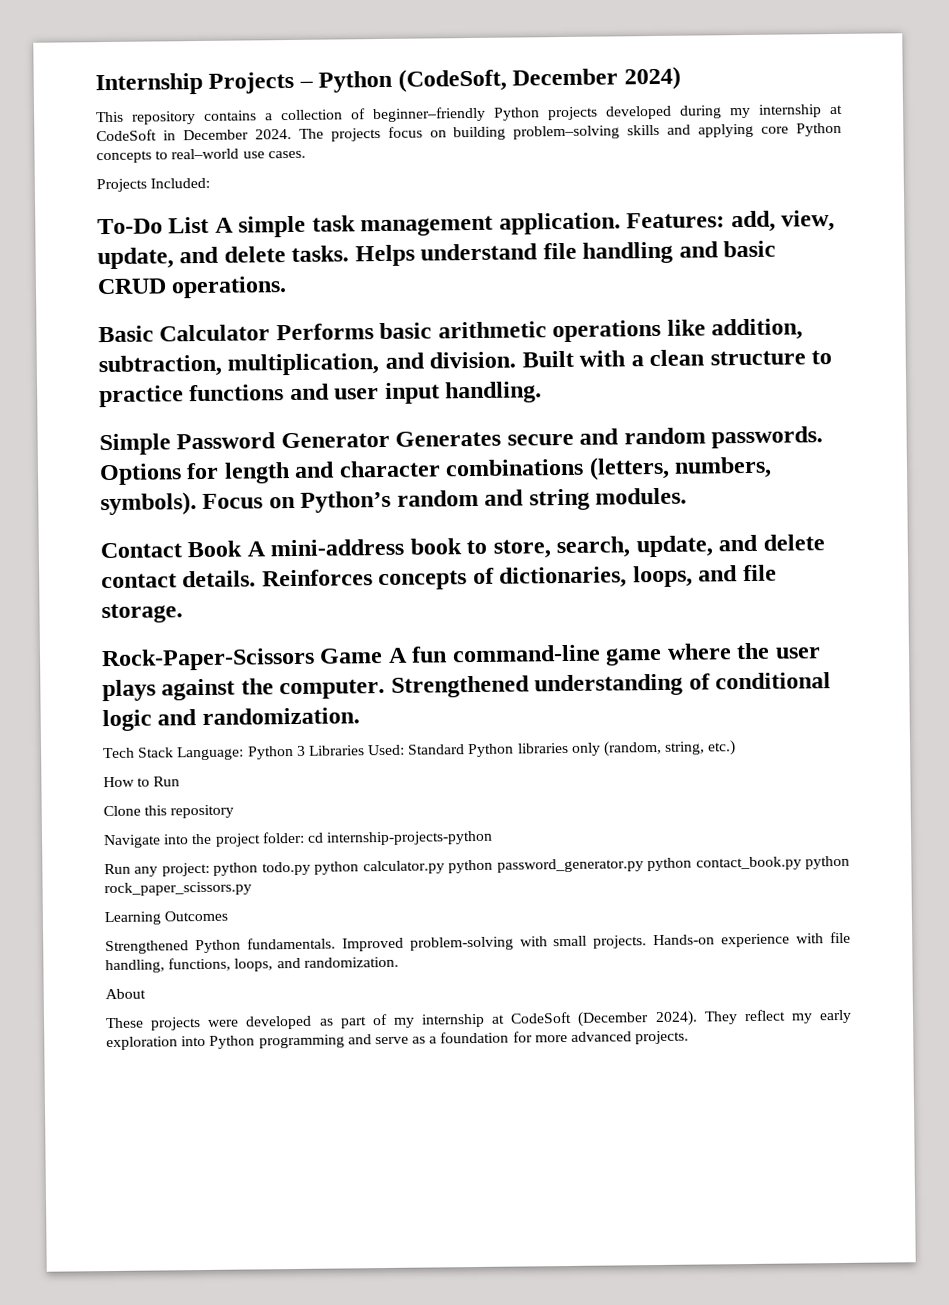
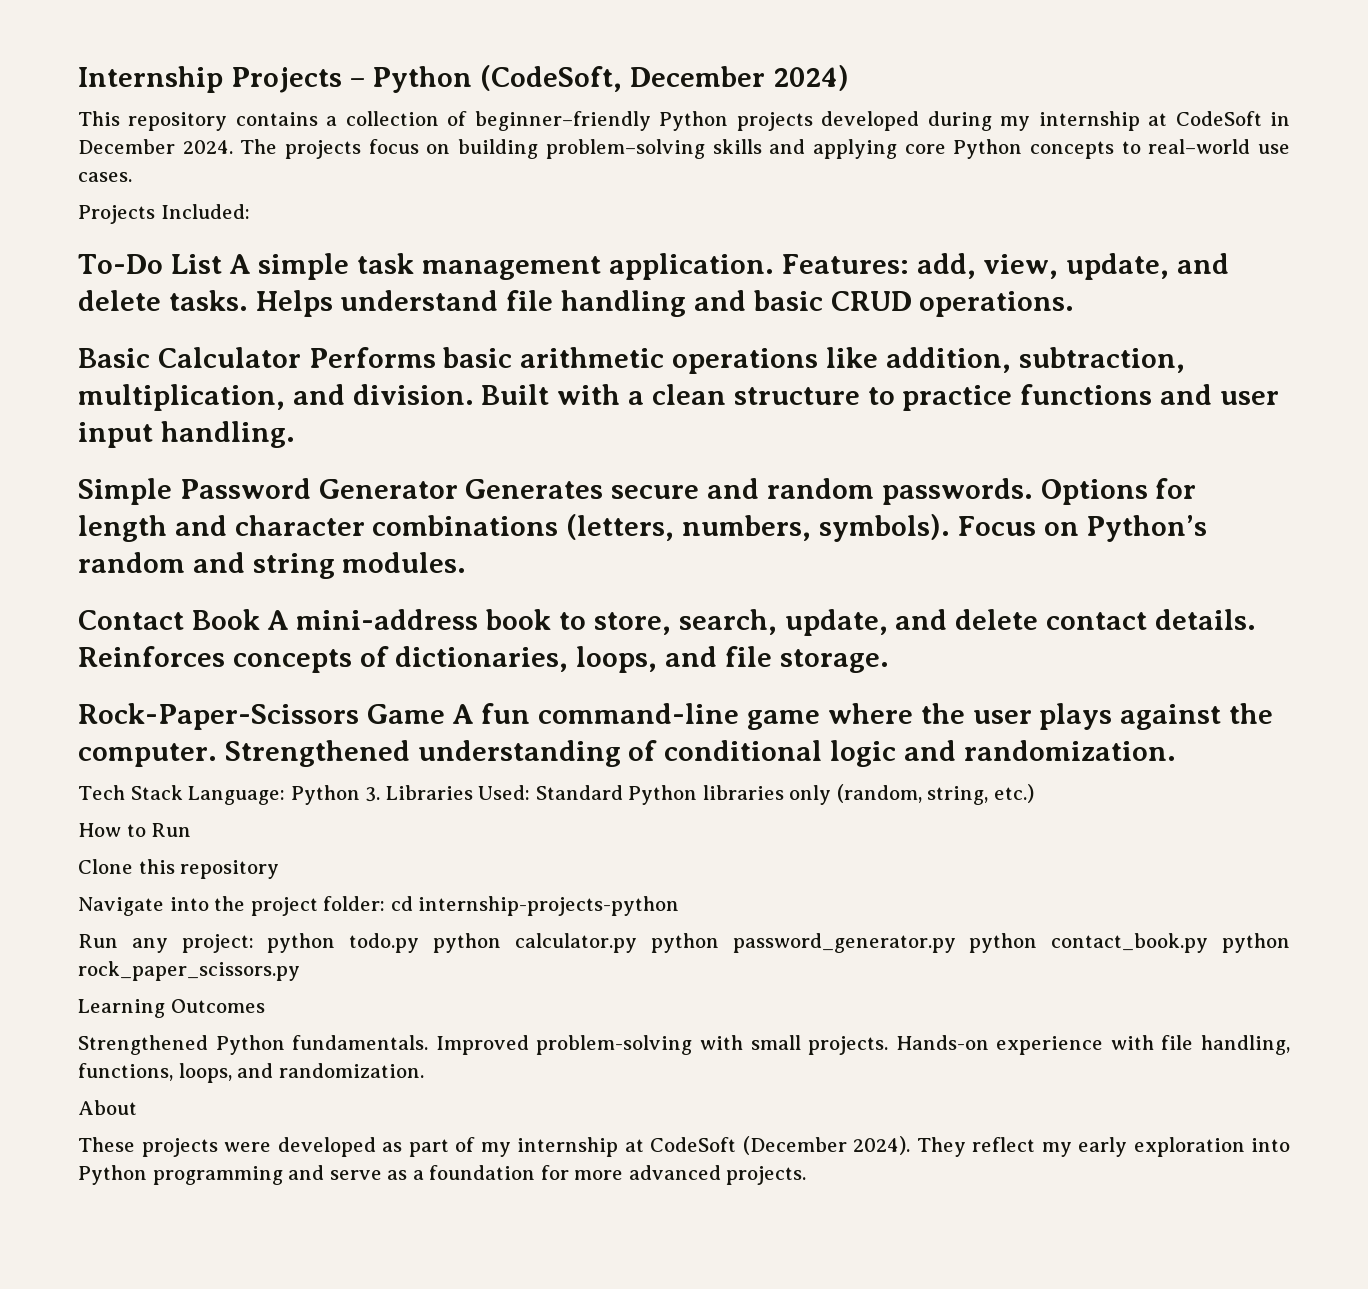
[296,745,306,756] 3 -> [365,787,381,802] 3.

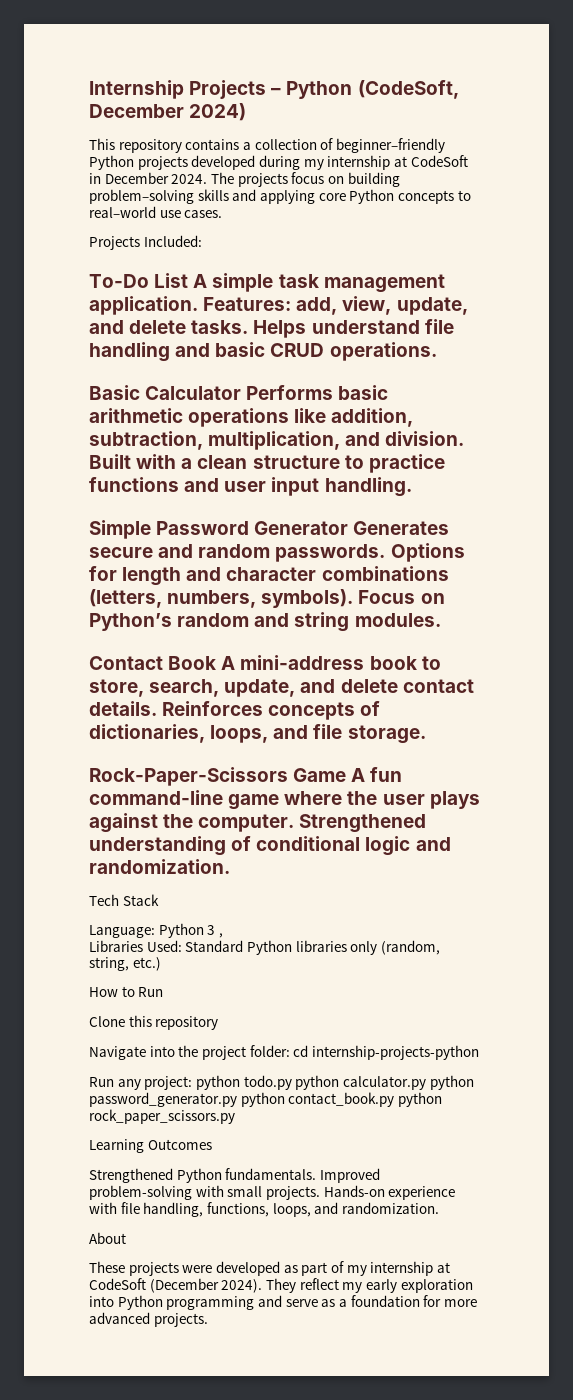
(183, 792) none -> (159, 900) //
[365,787,381,802] 3. -> [207,925,223,938] 3 , //

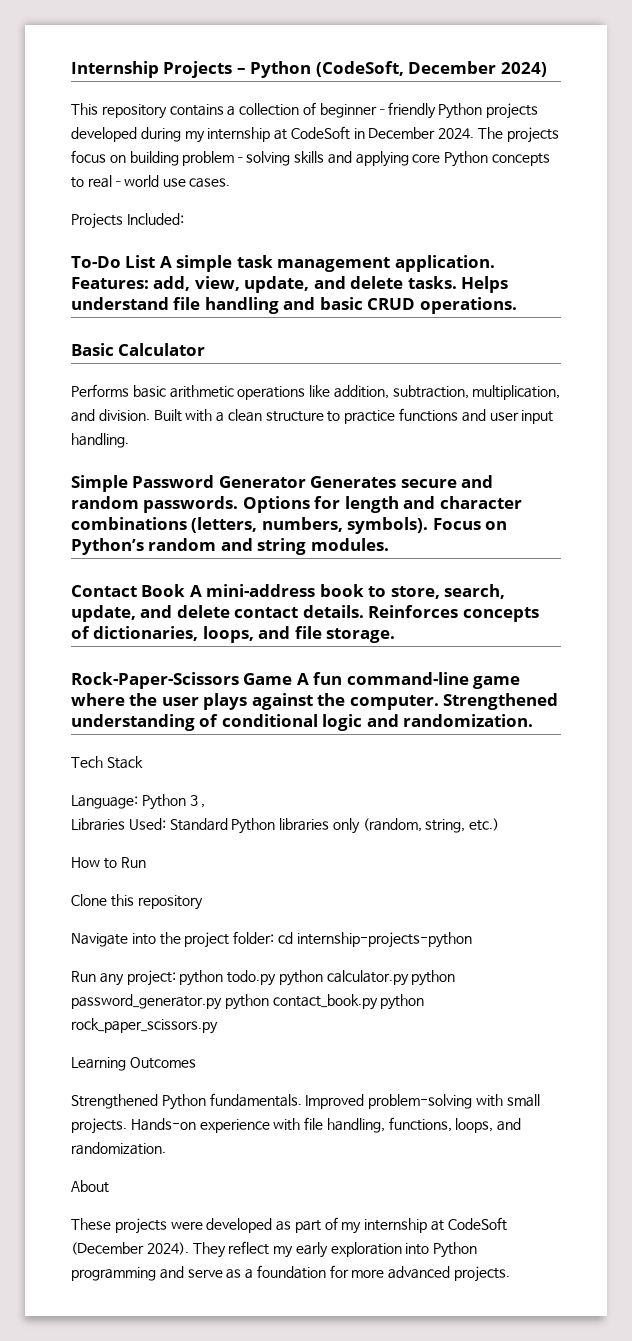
(242, 393) none -> (206, 349) //

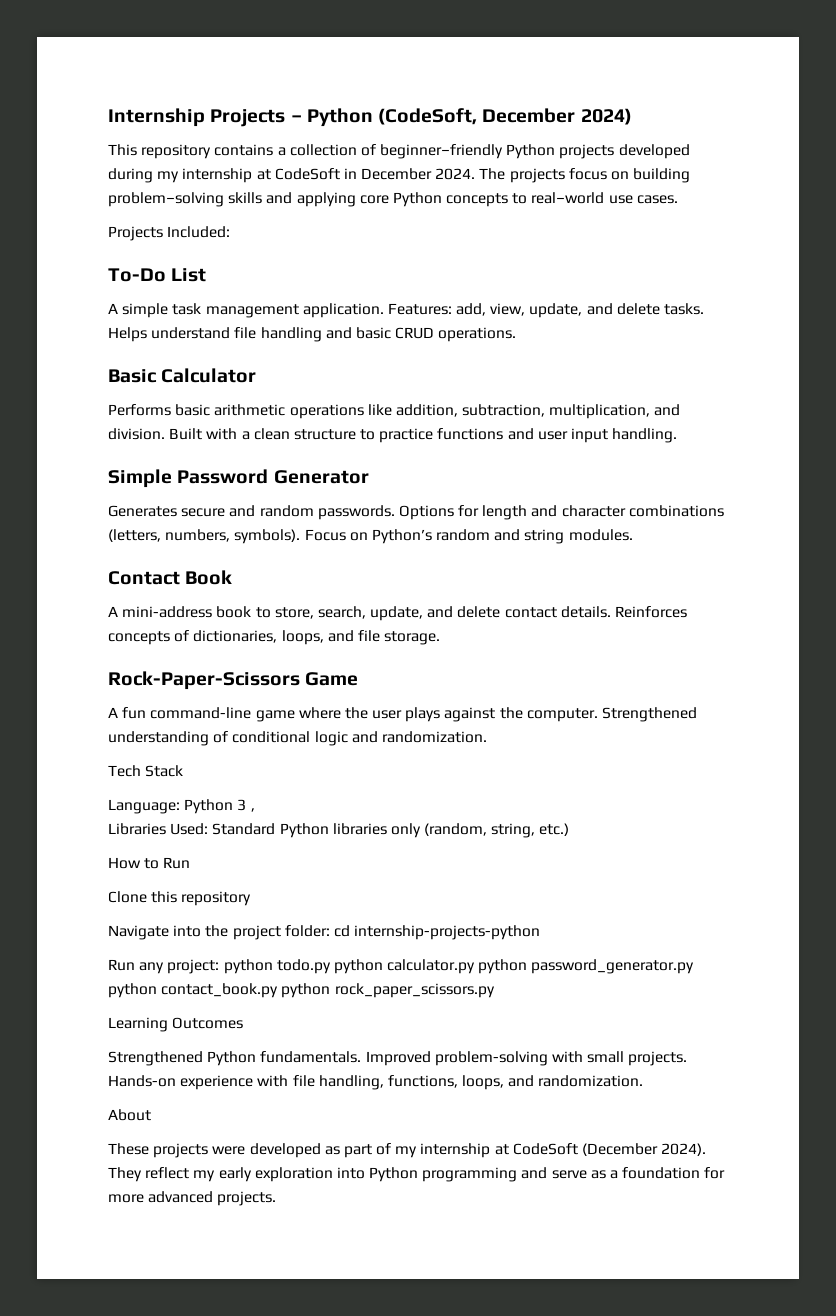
(156, 261) none -> (207, 275) //
(306, 482) none -> (369, 477) //
(186, 590) none -> (233, 577) //
(293, 679) none -> (359, 679) //

